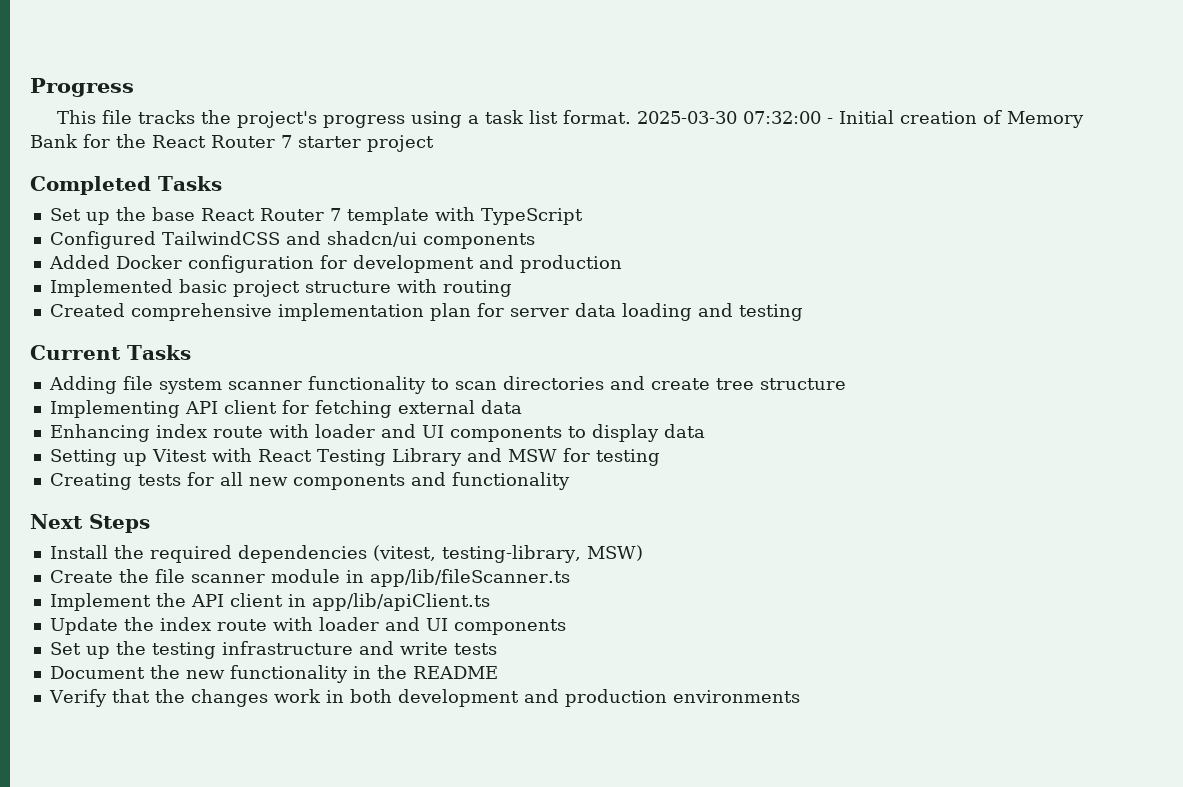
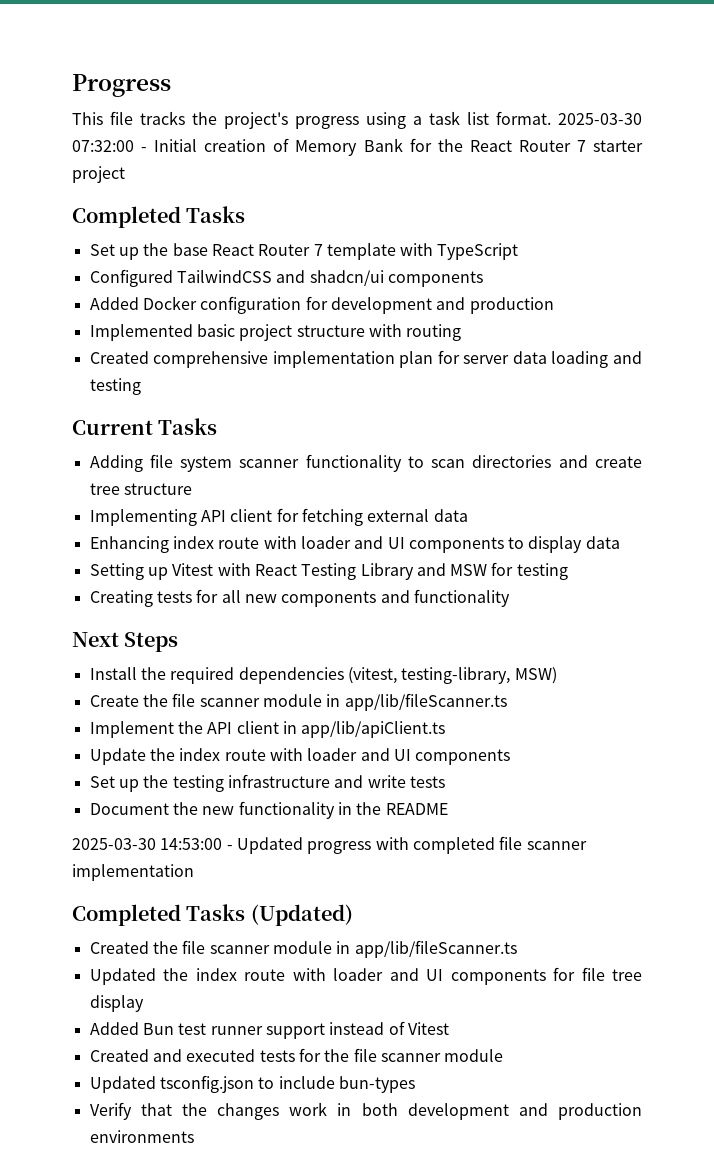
(498, 672) none -> [72,836,587,854] [72,864,194,881] [72,904,353,926] [89,940,517,958] [89,967,642,985] [89,995,144,1012] [89,1021,449,1039] [89,1048,504,1062] [89,1075,415,1093] // 2025-03-30 14:53:00 - Updated progress with completed file scanner implementation // Completed Tasks (Updated) // Created the file scanner module in app/lib/fileScanner.ts // Updated the index route with loader and UI components for file tree display // Added Bun test runner support instead of Vitest // Created and executed tests for the file scanner module // Updated tsconfig.json to include bun-types

